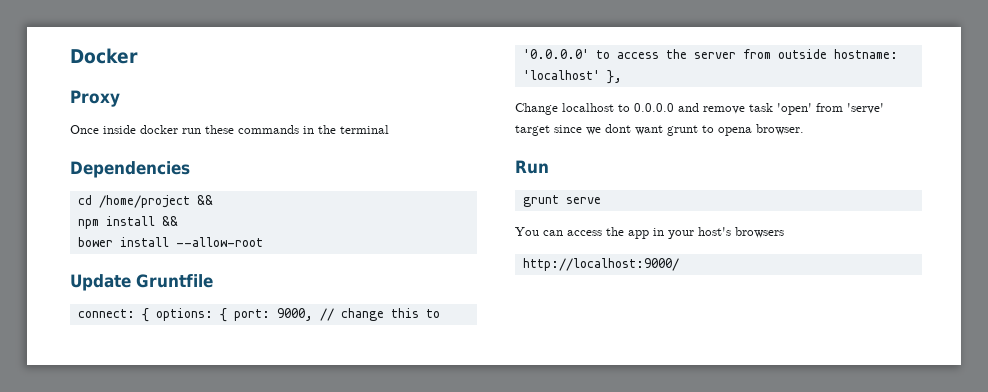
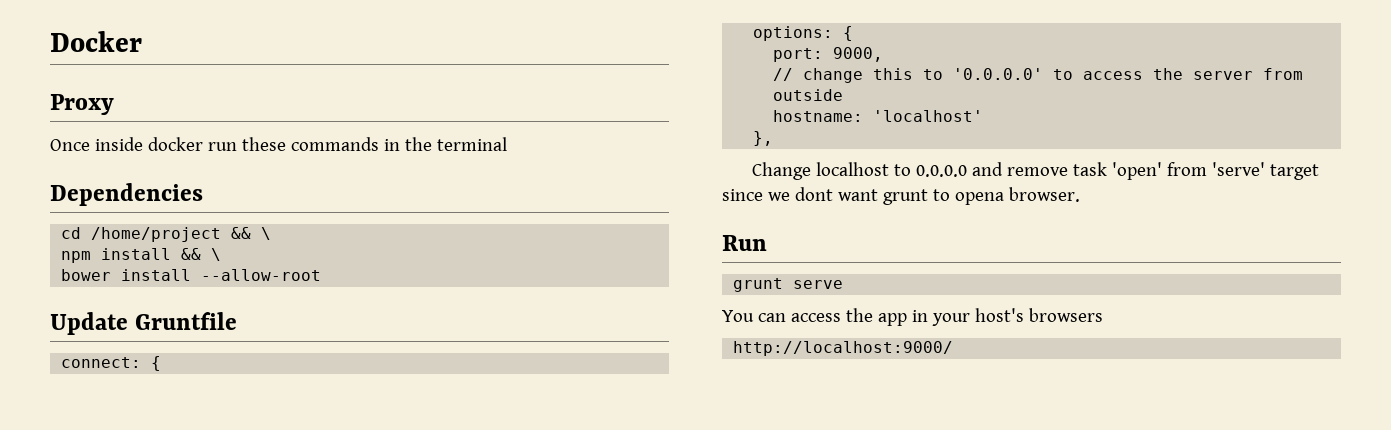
(213, 200) none -> [261,227,272,240] \
(178, 221) none -> [211,248,222,261] \
(149, 315) none -> (162, 363) //
(227, 315) none -> (854, 33) //
(313, 314) none -> (884, 54) //
(827, 54) none -> (844, 95) //
(600, 75) none -> (984, 116) //

